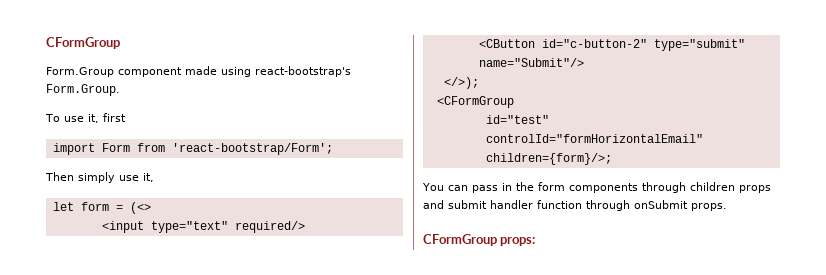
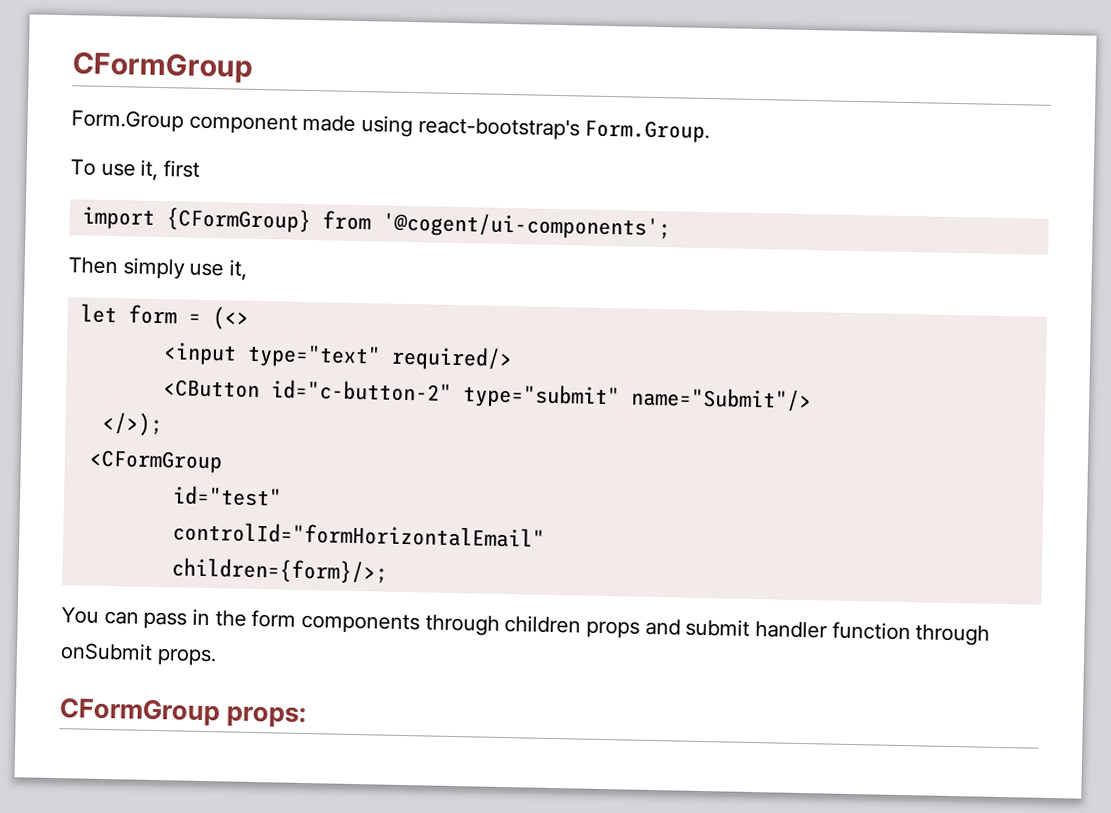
[101,143,333,155] Form from 'react-bootstrap/Form'; -> [165,207,671,241] {CFormGroup} from '@cogent/ui-components';

